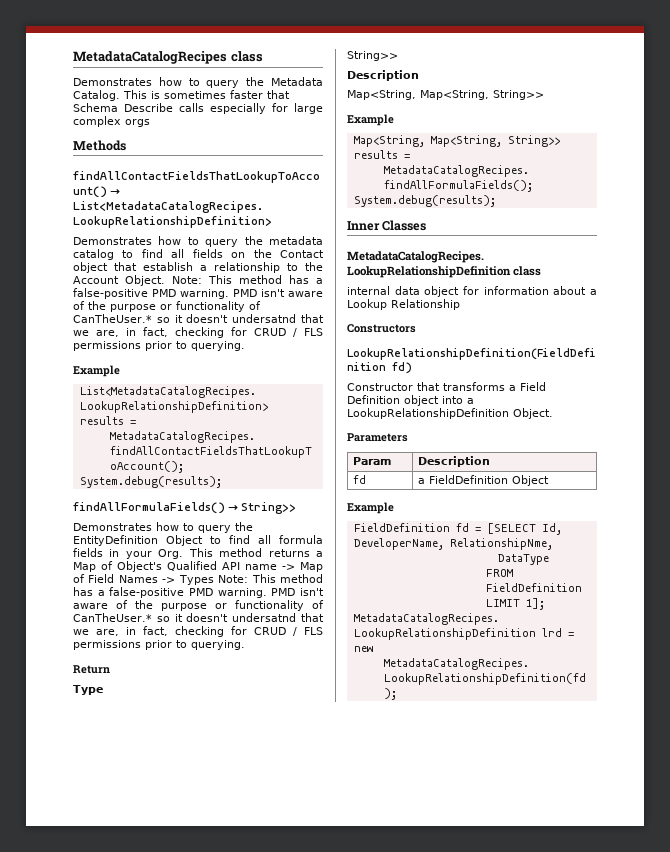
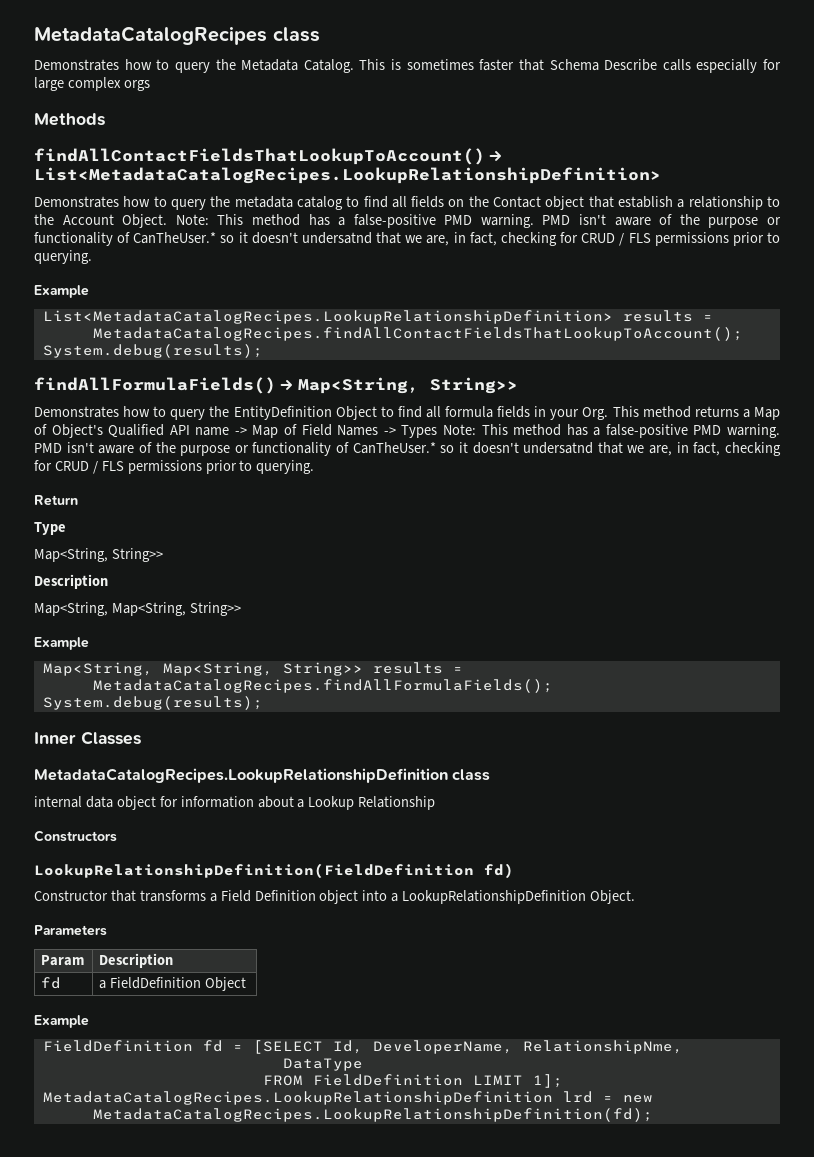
(239, 508) none -> [297,377,419,394] Map<String,
(103, 690) none -> [34,548,108,562] Map<String,

